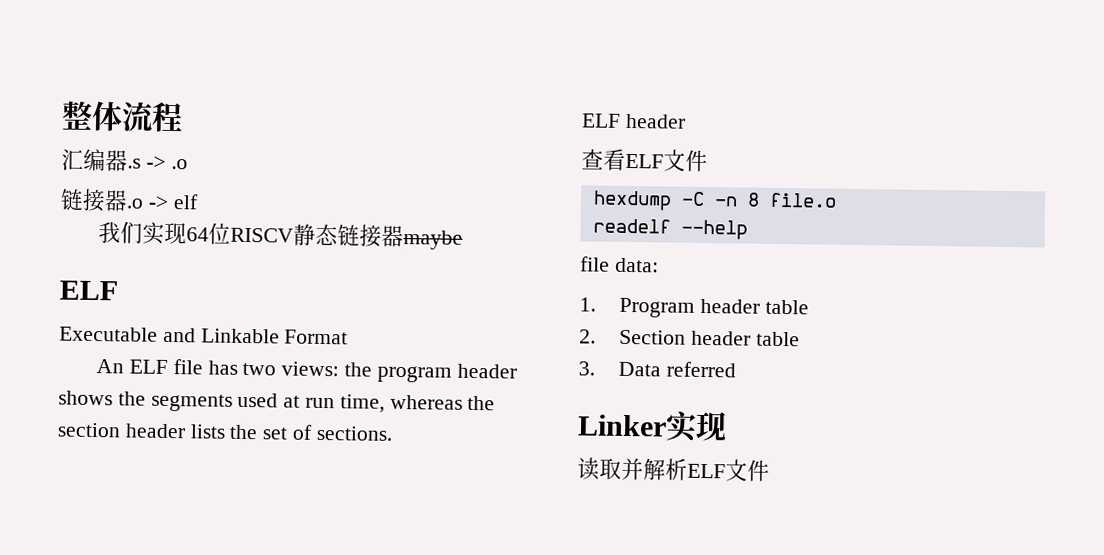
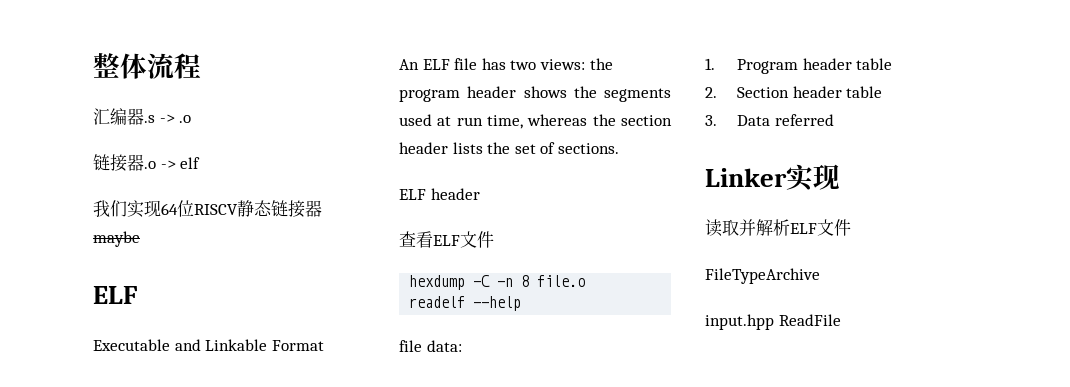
(770, 470) none -> [705,268,820,284] [705,314,841,330] // FileTypeArchive // input.hpp ReadFile

